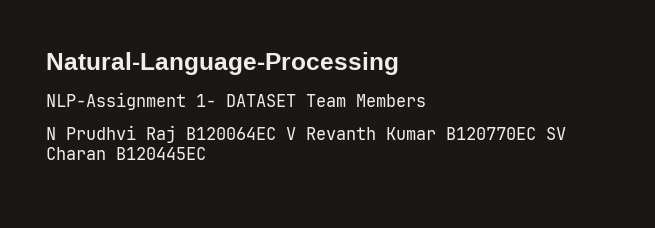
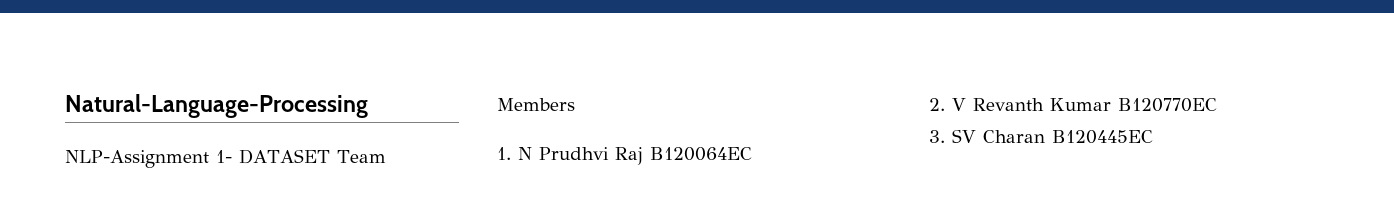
(426, 100) none -> [497,147,511,160] 1.
(276, 133) none -> [929,98,945,111] // 2.
(536, 133) none -> [929,130,945,143] // 3.

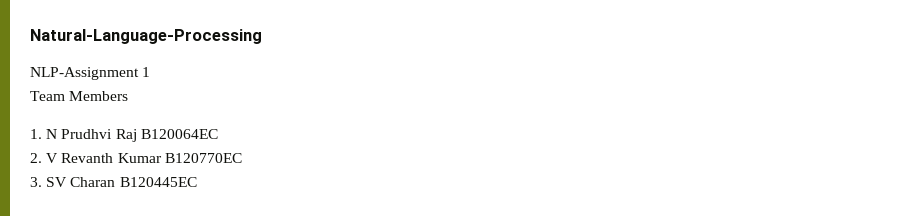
[216,149,330,164] 1- DATASET -> [142,67,151,77] 1 //

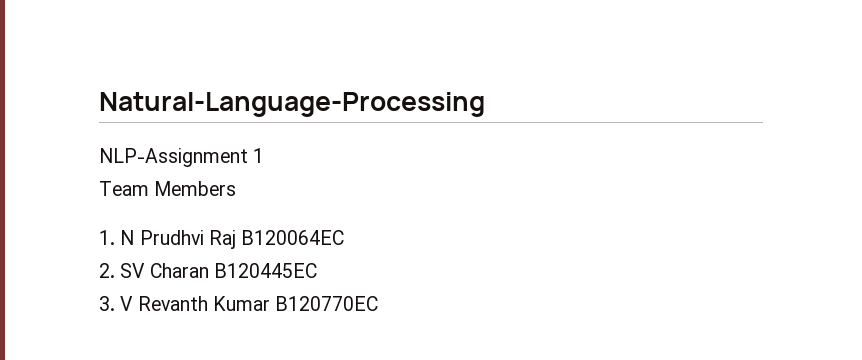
(42, 158) none -> [120,263,317,278] [99,296,115,311] SV Charan B120445EC // 3.
[30,177,197,187] // 3. SV Charan B120445EC -> (379, 303) none

